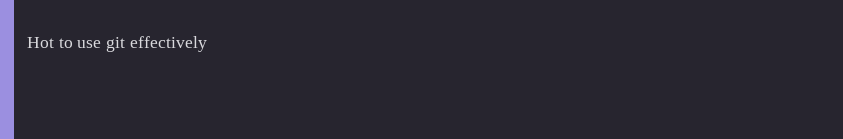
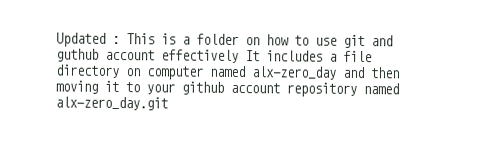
[27,36,207,52] Hot to use git effectively -> [56,32,393,49] [56,48,372,63] [55,64,400,80] [55,80,399,97] [55,96,168,111] Updated : This is a folder on how to use git and guthub account effectively It includes a file directory on computer named alx-zero_day and then moving it to your github account repository named alx-zero_day.git

